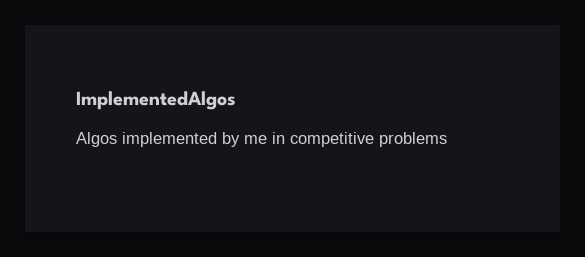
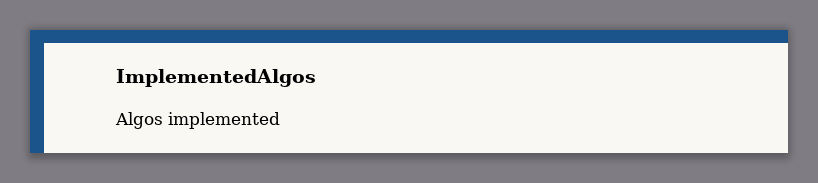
[222,132,447,147] by me in competitive problems -> (280, 120) none

